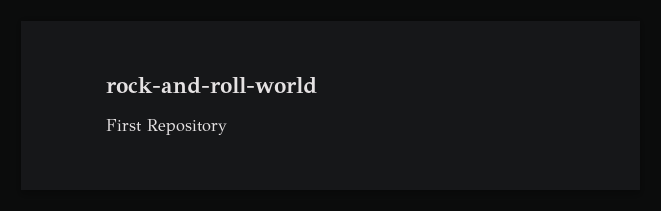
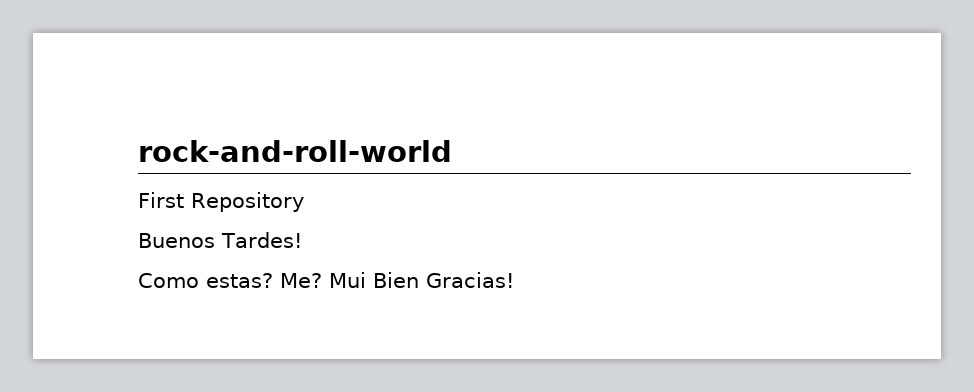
(227, 127) none -> [138,232,302,248] [138,272,514,288] // Buenos Tardes! // Como estas? Me? Mui Bien Gracias!

